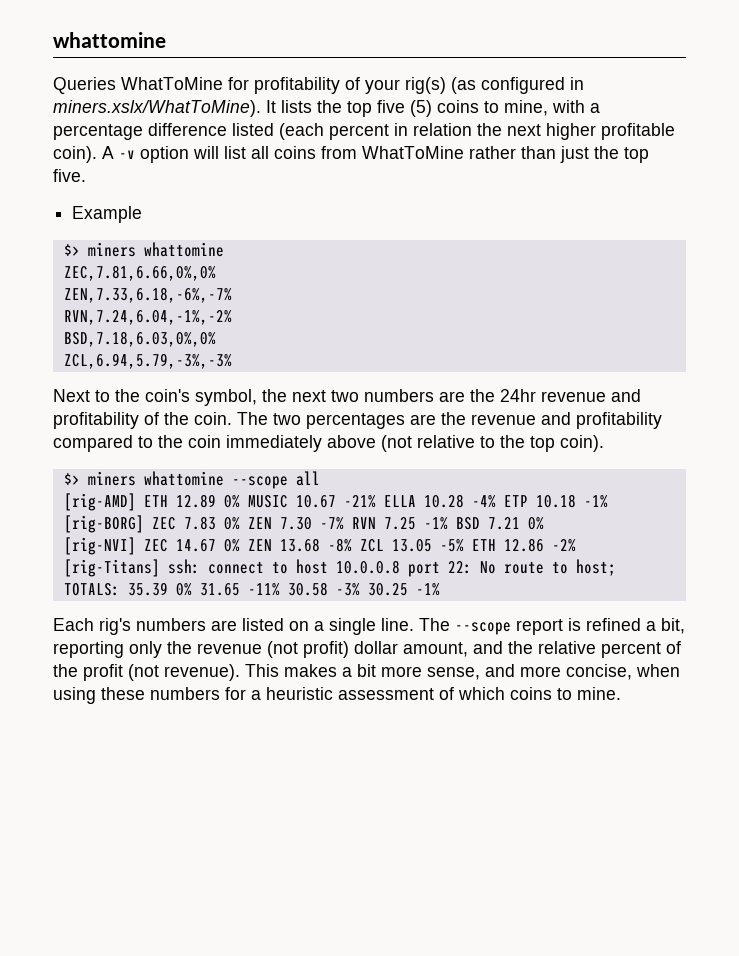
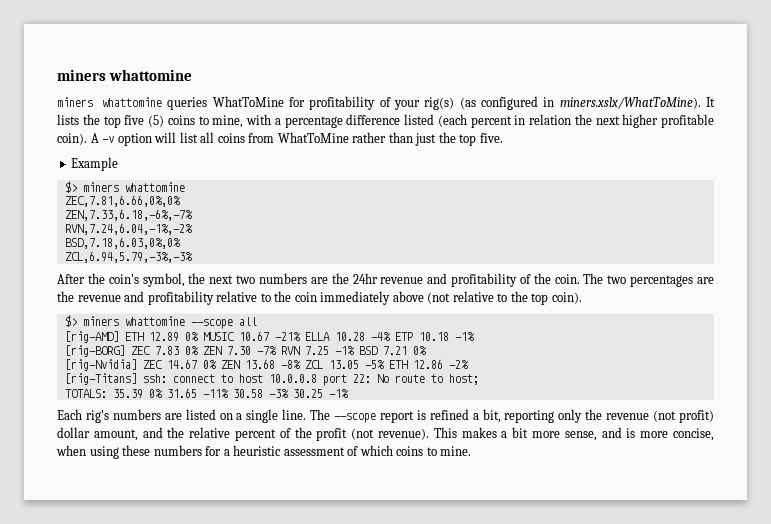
[53,32,166,48] [53,77,116,94] whattomine // Queries -> [57,69,193,81] [57,97,208,110] miners whattomine // miners whattomine queries
[53,389,110,402] Next to -> [57,274,85,284] After
[53,435,133,452] compared -> [216,291,258,302] relative
[63,537,136,555] [rig-NVI] -> [64,359,137,371] [rig-Nvidia]
(515, 670) none -> [626,428,636,438] is

